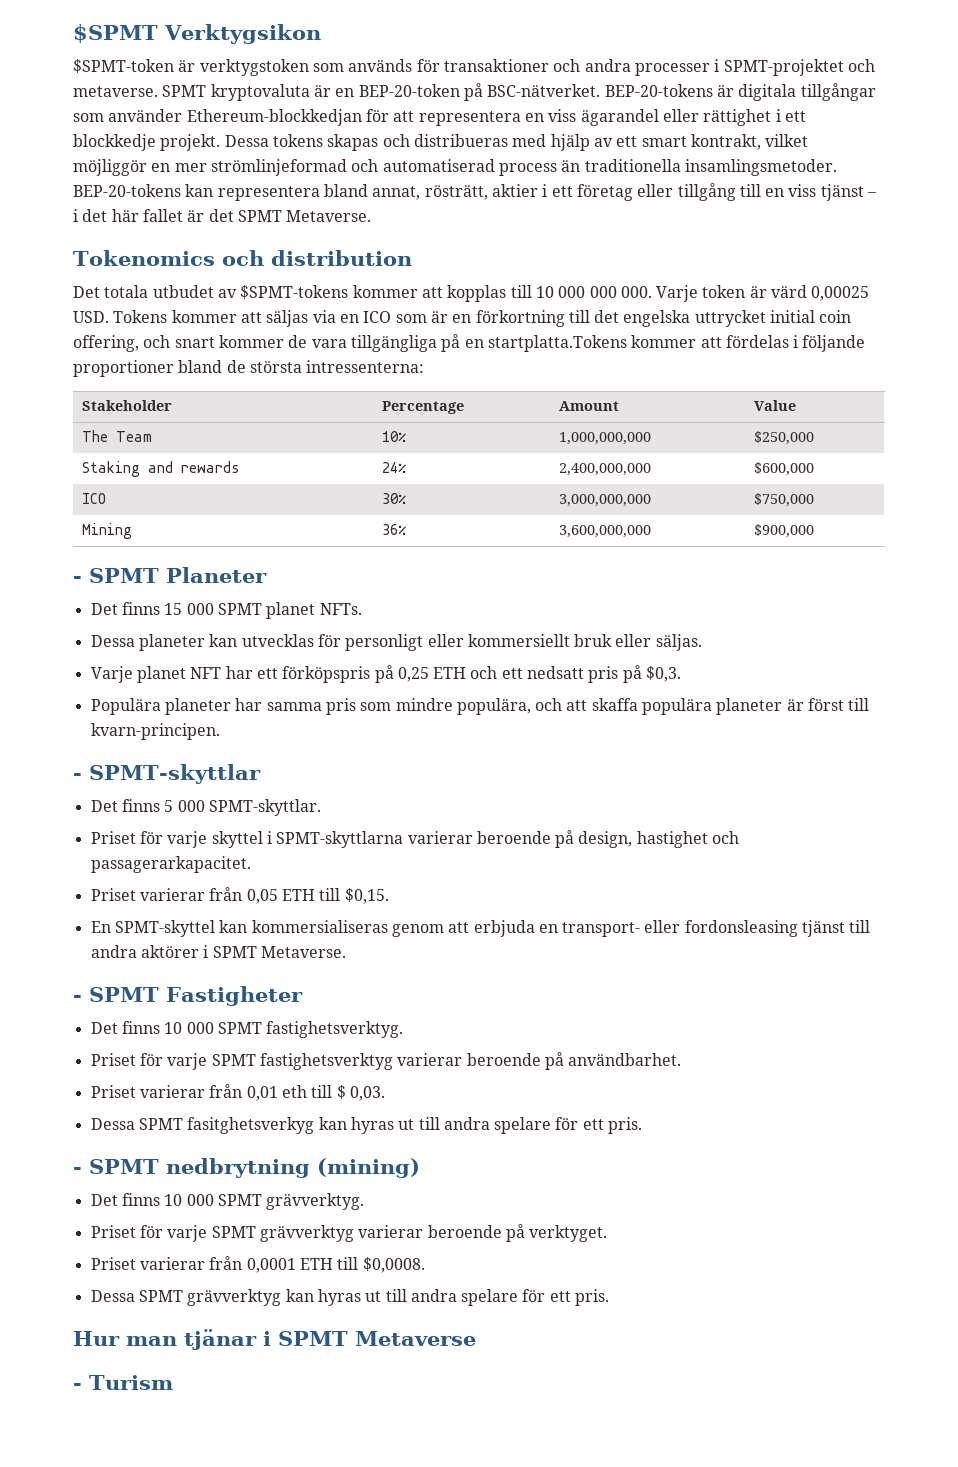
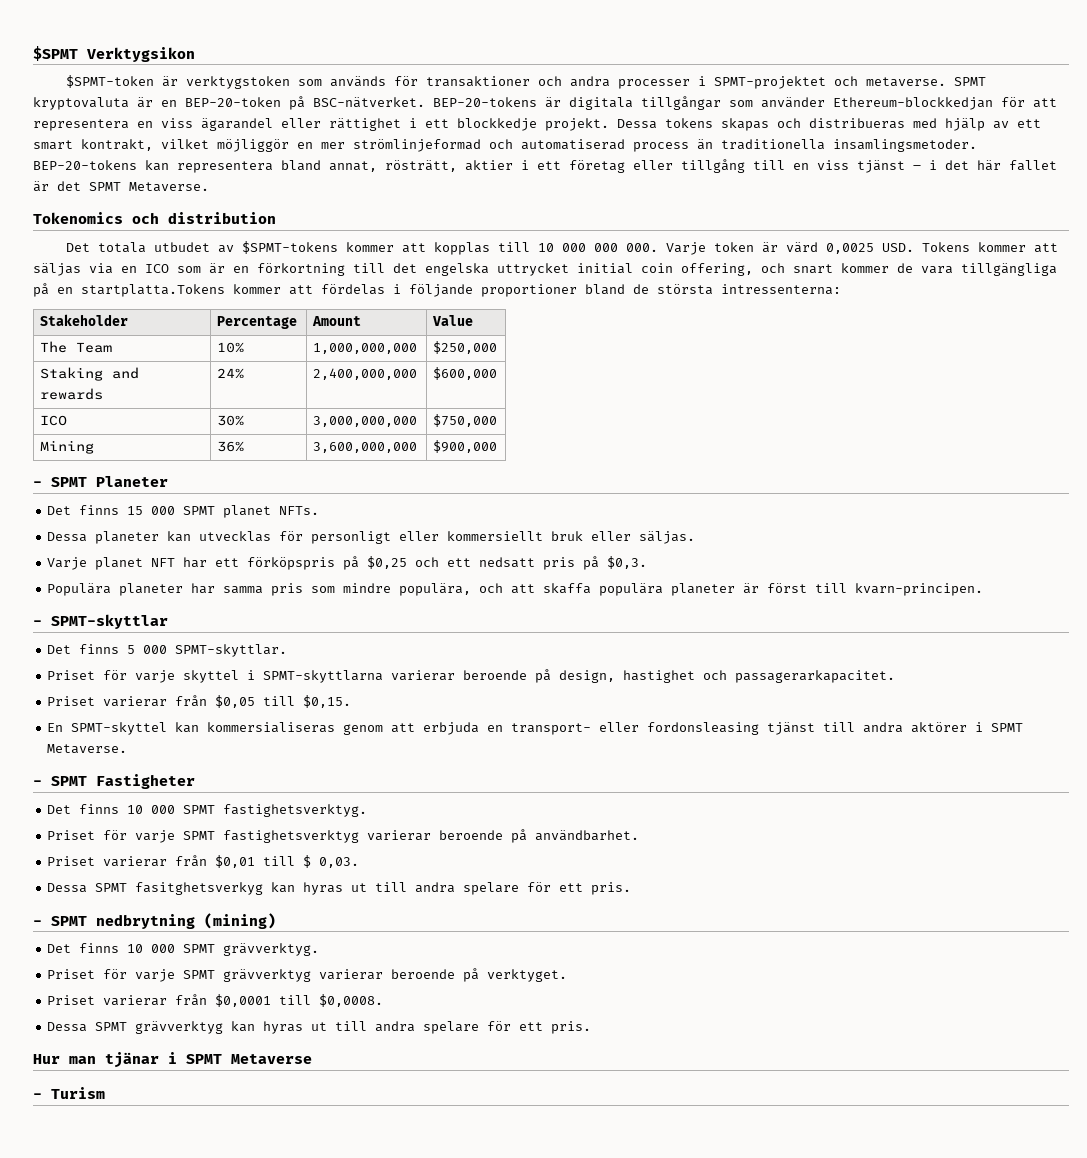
[811,286,870,301] 0,00025 -> [826,243,875,254] 0,0025
[397,667,467,682] 0,25 ETH -> [367,556,408,569] $0,25
[246,889,315,904] 0,05 ETH -> [215,695,256,708] $0,05
[246,1085,307,1101] 0,01 eth -> [215,855,256,868] $0,01
[246,1258,333,1273] 0,0001 ETH -> [215,994,272,1007] $0,0001

